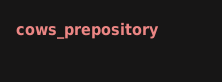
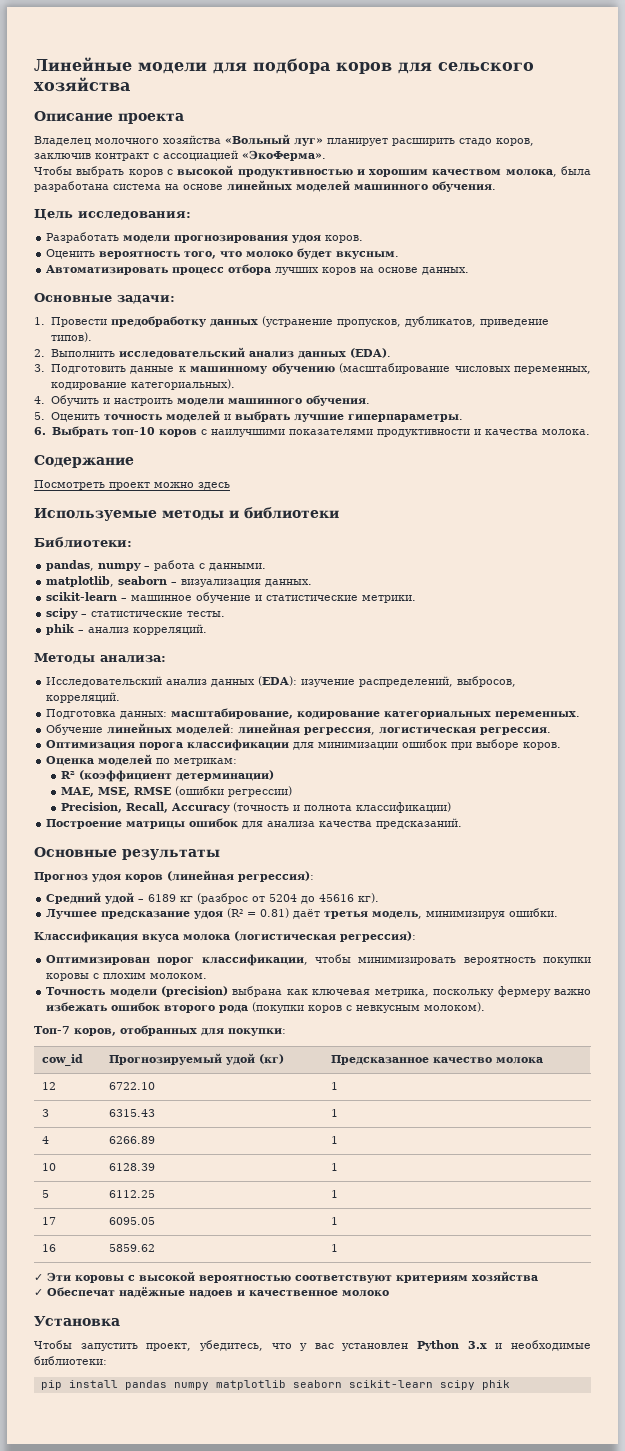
[16,22,159,39] cows_prepository -> [34,57,534,74] [34,77,130,92] [34,111,184,124] [34,134,534,146] [34,150,326,161] [34,165,591,177] [34,180,496,192] [34,209,191,220] [46,232,364,243] [46,248,400,259] [46,264,470,275] [34,293,175,304] [34,316,549,327] [50,332,92,342] [34,347,391,359] [34,363,591,374] [50,379,235,390] [34,395,370,406] [34,410,463,422] [34,426,590,437] [34,455,134,468] [34,480,230,490] [34,507,339,521] [34,536,132,548] [46,560,267,571] [46,576,313,587] [46,592,417,603] [46,608,226,619] [46,624,208,635] [34,653,166,664] [46,676,517,687] [46,692,121,703] [46,708,581,719] [46,723,552,735] [46,739,562,751] [46,754,238,766] [60,770,274,782] [60,786,292,797] [60,802,451,813] [46,818,463,829] [34,847,220,860] [34,870,314,882] [46,892,380,904] [46,908,559,919] [34,931,416,943] [46,954,591,966] [46,973,208,981] [46,986,591,997] [46,1002,486,1013] [34,1025,286,1036] [41,1054,83,1066] [108,1053,284,1065] [330,1055,543,1065] [41,1082,56,1090] [108,1082,155,1090] [330,1082,338,1090] [41,1109,49,1117] [108,1109,155,1117] [330,1109,338,1117] [41,1136,49,1144] [108,1136,155,1144] [330,1136,338,1144] [41,1163,56,1171] [108,1163,155,1171] [330,1163,338,1171] [41,1190,49,1198] [108,1190,155,1198] [330,1190,338,1198] [41,1217,56,1225] [108,1217,155,1225] [330,1217,338,1225] [41,1244,56,1252] [108,1244,155,1252] [330,1244,338,1252] [34,1271,538,1283] [34,1287,389,1298] [34,1316,120,1326] [34,1340,591,1351] [34,1356,107,1365] [40,1380,510,1390] Линейные модели для подбора коров для сельского хозяйства // Описание проекта // Владелец молочного хозяйства «Вольный луг» планирует расширить стадо коров, заключив контракт с ассоциацией «ЭкоФерма». // Чтобы выбрать коров с высокой продуктивностью и хорошим качеством молока, была разработана система на основе линейных моделей машинного обучения. // Цель исследования: // Разработать модели прогнозирования удоя коров. // Оценить вероятность того, что молоко будет вкусным. // Автоматизировать процесс отбора лучших коров на основе данных. // Основные задачи: // 1. Провести предобработку данных (устранение пропусков, дубликатов, приведение типов). // 2. Выполнить исследовательский анализ данных (EDA). // 3. Подготовить данные к машинному обучению (масштабирование числовых переменных, кодирование категориальных). // 4. Обучить и настроить модели машинного обучения. // 5. Оценить точность моделей и выбрать лучшие гиперпараметры. // 6. Выбрать топ-10 коров с наилучшими показателями продуктивности и качества молока. // Содержание // Посмотреть проект можно здесь // Используемые методы и библиотеки // Библиотеки: // pandas, numpy – работа с данными. // matplotlib, seaborn – визуализация данных. // scikit-learn – машинное обучение и статистические метрики. // scipy – статистические тесты. // phik – анализ корреляций. // Методы анализа: // Исследовательский анализ данных (EDA): изучение распределений, выбросов, корреляций. // Подготовка данных: масштабирование, кодирование категориальных переменных. // Обучение линейных моделей: линейная регрессия, логистическая регрессия. // Оптимизация порога классификации для минимизации ошибок при выборе коров. // Оценка моделей по метрикам: // R² (коэффициент детерминации) // MAE, MSE, RMSE (ошибки регрессии) // Precision, Recall, Accuracy (точность и полнота классификации) // Построение матрицы ошибок для анализа качества предсказаний. // Основные результаты // Прогноз удоя коров (линейная регрессия): // Средний удой – 6189 кг (разброс от 5204 до 45616 кг). // Лучшее предсказание удоя (R² = 0.81) даёт третья модель, минимизируя ошибки. // Классификация вкуса молока (логистическая регрессия): // Оптимизирован порог классификации, чтобы минимизировать вероятность покупки коровы с плохим молоком. // Точность модели (precision) выбрана как ключевая метрика, поскольку фермеру важно избежать ошибок второго рода (покупки коров с невкусным молоком). // Топ-7 коров, отобранных для покупки: // cow_id | Прогнозируемый удой (кг) | Предсказанное качество молока // 12 | 6722.10 | 1 // 3 | 6315.43 | 1 // 4 | 6266.89 | 1 // 10 | 6128.39 | 1 // 5 | 6112.25 | 1 // 17 | 6095.05 | 1 // 16 | 5859.62 | 1 // ✓ Эти коровы с высокой вероятностью соответствуют критериям хозяйства // ✓ Обеспечат надёжные надоев и качественное молоко // Установка // Чтобы запустить проект, убедитесь, что у вас установлен Python 3.x и необходимые библиотеки: // pip install pandas numpy matplotlib seaborn scikit-learn scipy phik

